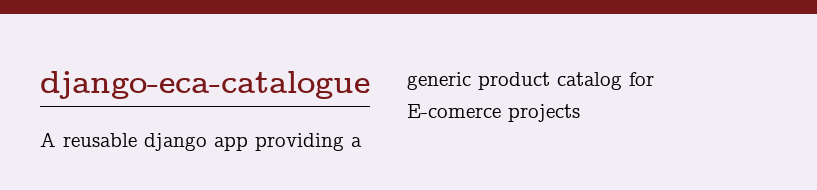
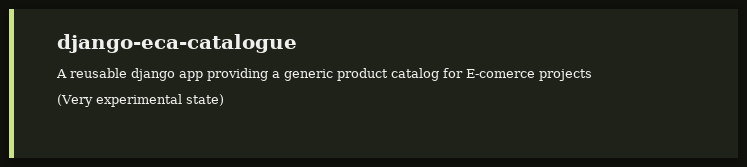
(580, 113) none -> [57,94,224,107] // (Very experimental state)

